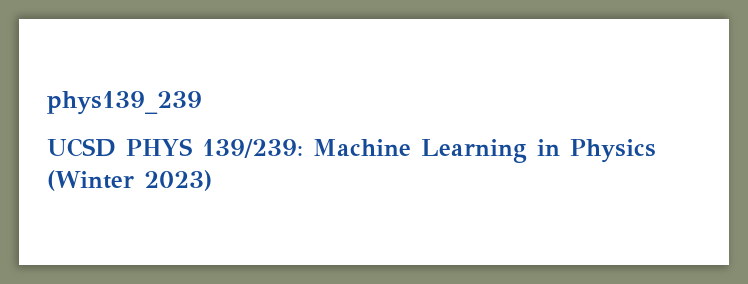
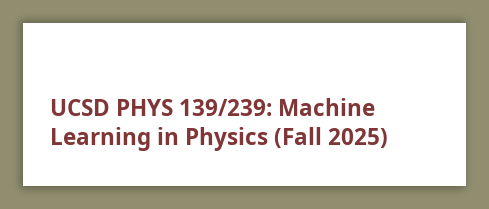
[47,91,202,115] phys139_239 // -> (50, 107) none
[47,170,212,191] (Winter 2023) -> [274,127,389,148] (Fall 2025)

